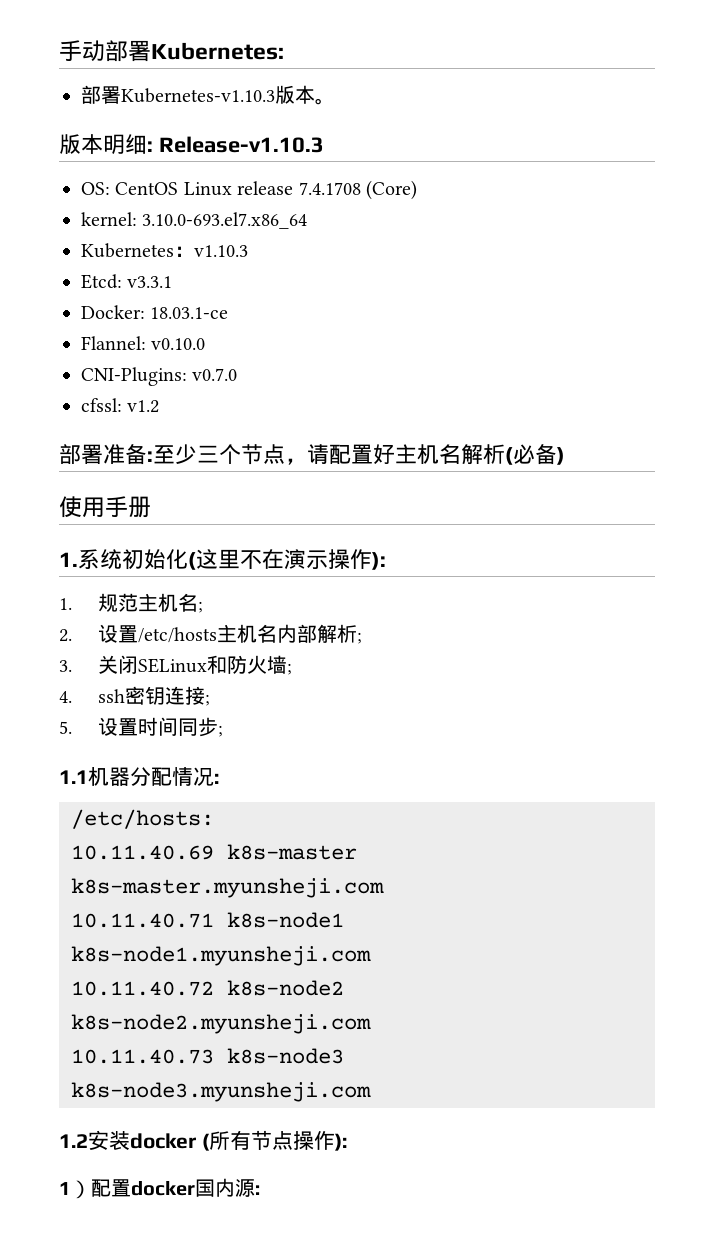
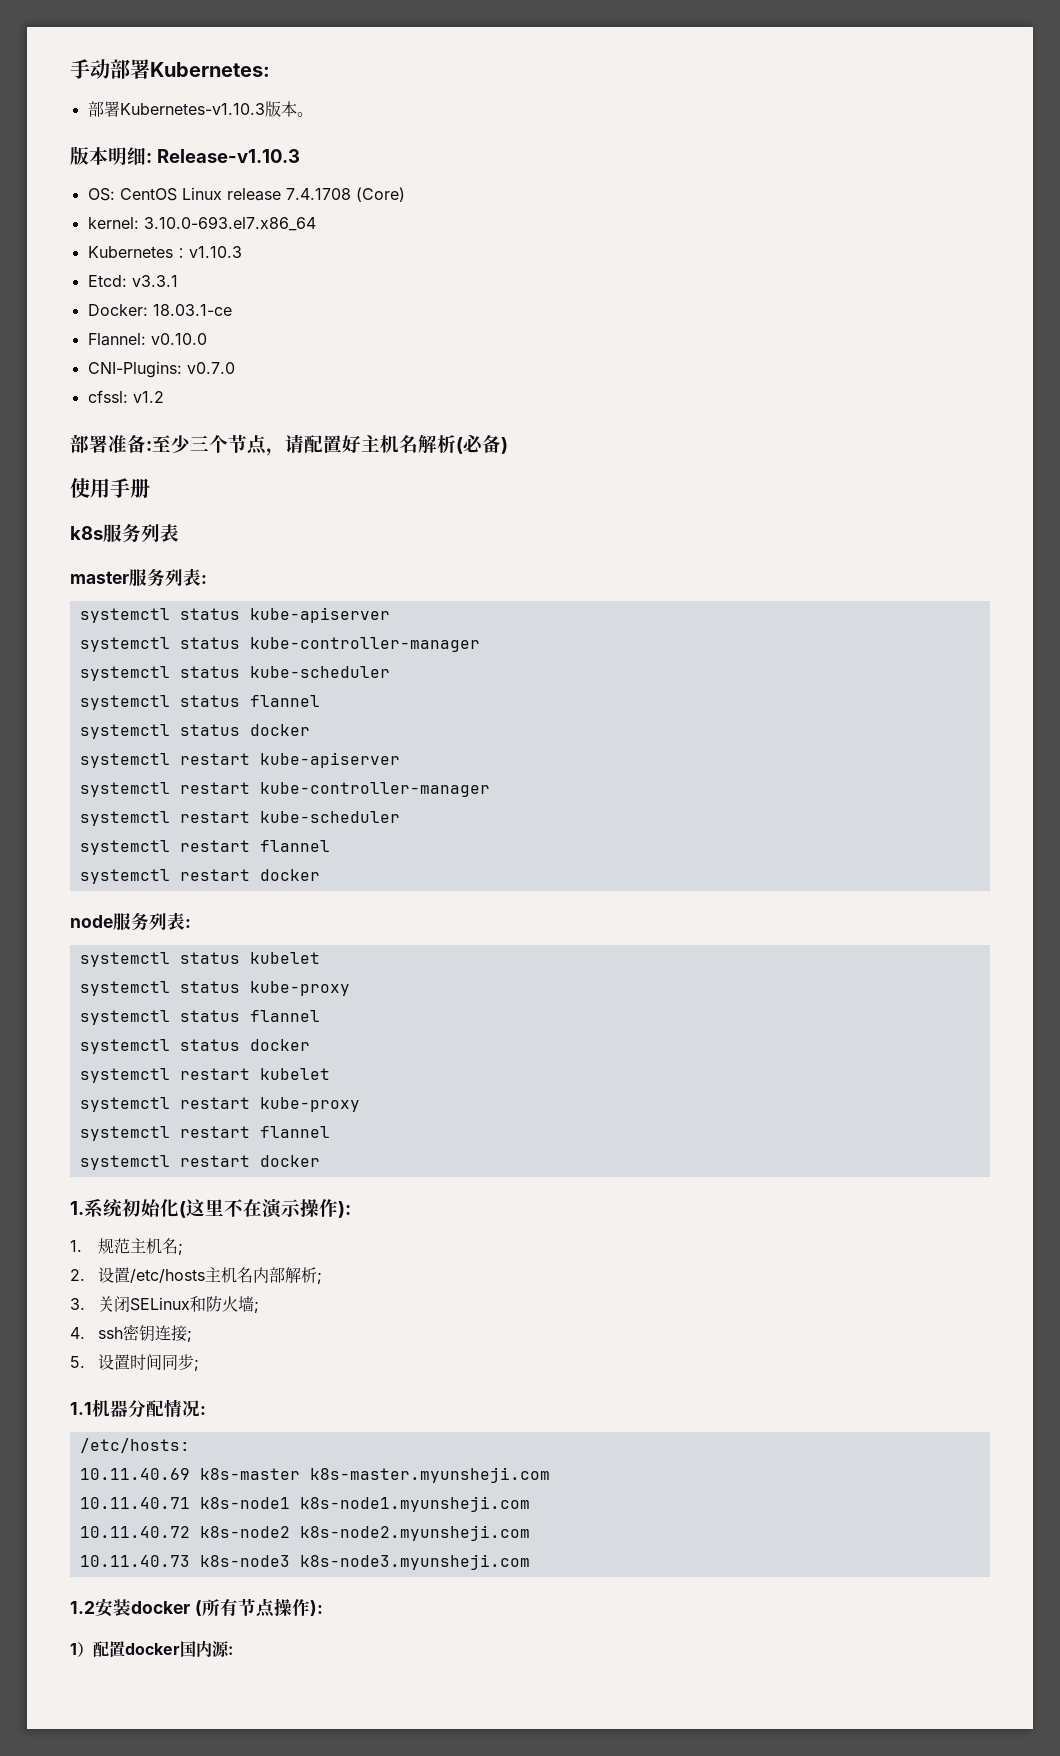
(151, 507) none -> [70,524,179,543] [70,568,207,587] [79,607,390,623] [79,637,480,652] [79,666,390,681] [79,695,320,710] [79,724,310,739] [79,752,400,768] [79,782,490,797] [79,811,400,826] [79,840,330,855] [79,869,320,884] [70,912,191,931] [79,952,320,967] [79,981,350,996] [79,1010,320,1025] [79,1039,310,1054] [79,1068,330,1083] [79,1097,360,1112] [79,1126,330,1141] [79,1155,320,1170] // k8s服务列表 // master服务列表: // systemctl status kube-apiserver // systemctl status kube-controller-manager // systemctl status kube-scheduler // systemctl status flannel // systemctl status docker // systemctl restart kube-apiserver // systemctl restart kube-controller-manager // systemctl restart kube-scheduler // systemctl restart flannel // systemctl restart docker // node服务列表: // systemctl status kubelet // systemctl status kube-proxy // systemctl status flannel // systemctl status docker // systemctl restart kubelet // systemctl restart kube-proxy // systemctl restart flannel // systemctl restart docker

